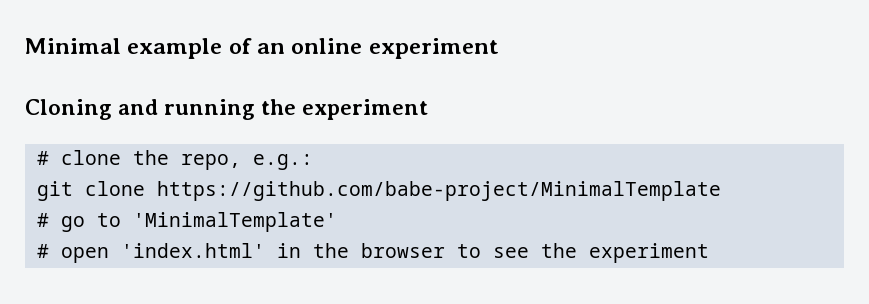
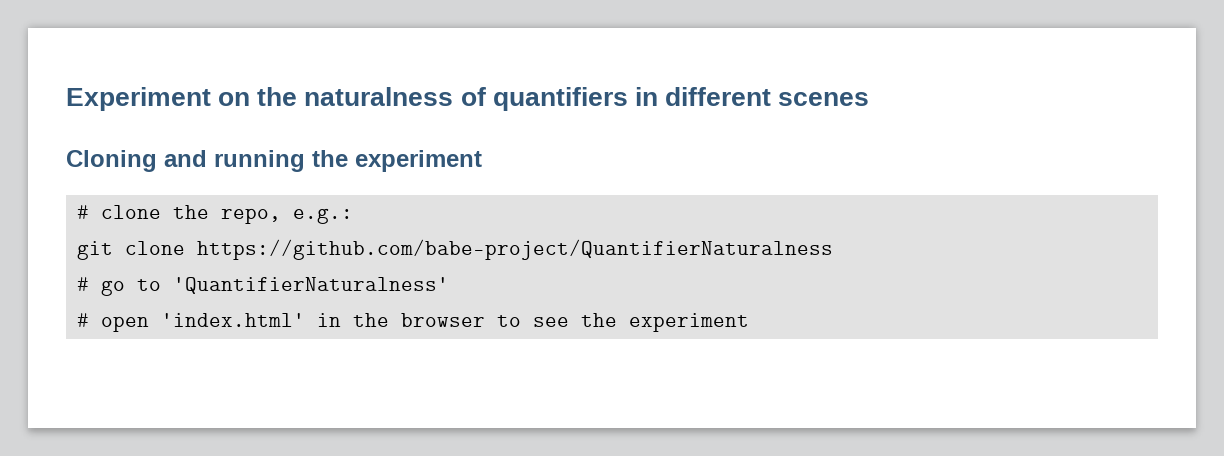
[25,38,499,59] Minimal example of an online experiment -> [66,87,870,111] Experiment on the naturalness of quantifiers in different scenes
[157,181,722,201] https://github.com/babe-project/MinimalTemplate -> [197,239,834,260] https://github.com/babe-project/QuantifierNaturalness
[133,212,338,232] 'MinimalTemplate' -> [173,277,450,294] 'QuantifierNaturalness'

